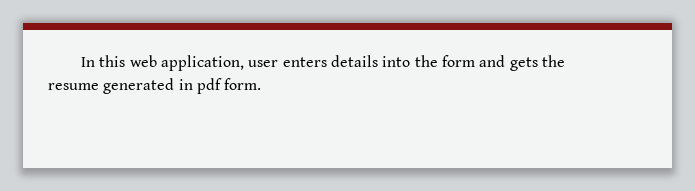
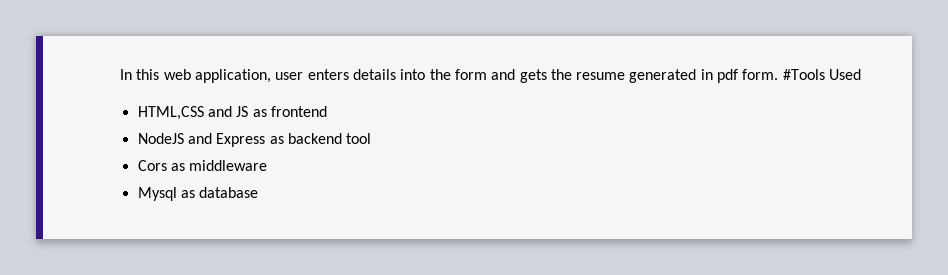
(262, 84) none -> [782,69,862,80] [137,106,327,120] [137,133,372,147] [137,160,268,171] [137,187,259,201] #Tools Used // HTML,CSS and JS as frontend // NodeJS and Express as backend tool // Cors as middleware // Mysql as database

